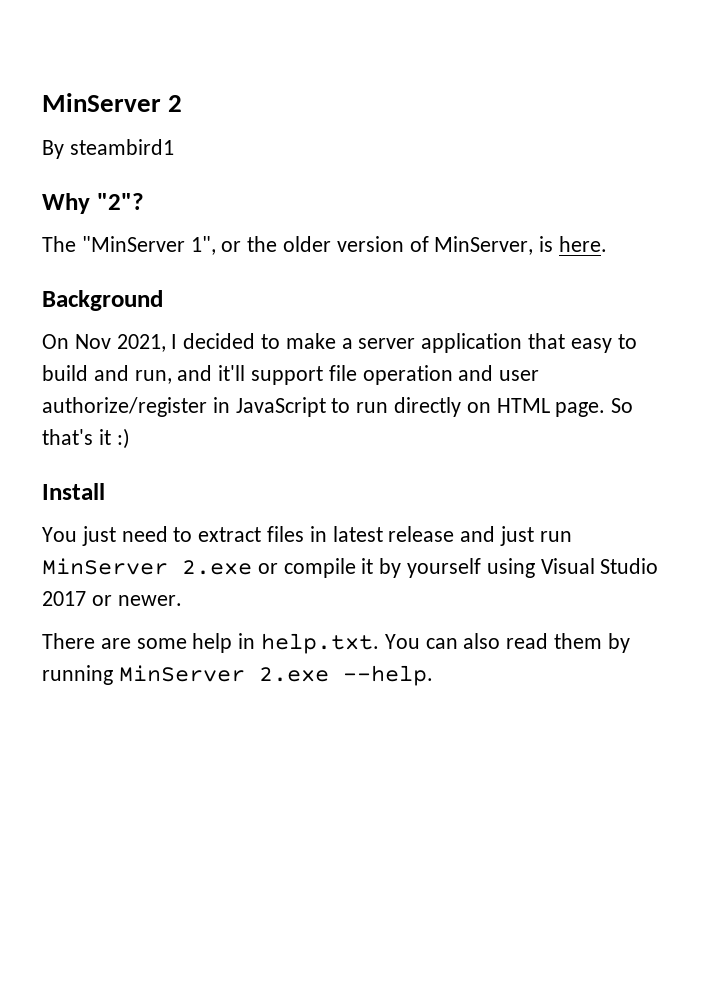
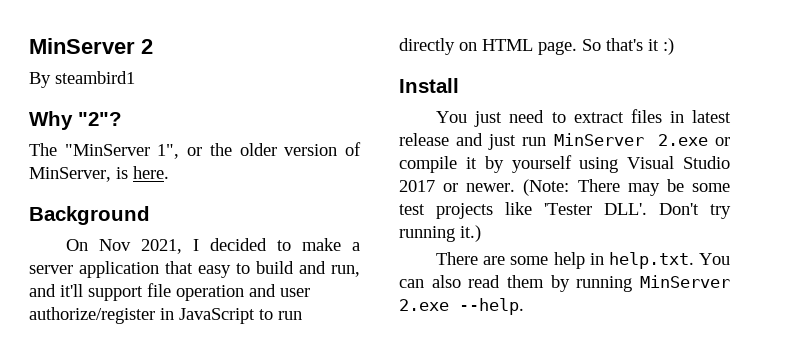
(182, 600) none -> [523,179,730,196] [399,202,731,219] [399,225,481,242] (Note: There may be some test projects like 'Tester DLL'. Don't try running it.)

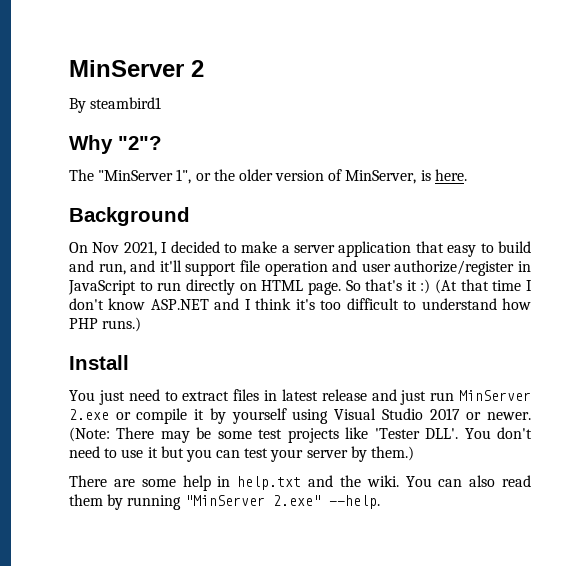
(674, 46) none -> [435,279,533,294] [69,298,531,310] [69,317,142,332] (At that time I don't know ASP.NET and I think it's too difficult to understand how PHP runs.)
[659,203,731,219] [399,225,481,242] Don't try running it.) -> [464,427,532,439] [69,446,415,462] You don't need to use it but you can test your server by them.)
[608,252,694,269] help.txt. -> [237,475,399,490] help.txt and the wiki.
[640,275,730,288] [399,299,449,311] MinServer 2.exe -> [184,495,321,506] "MinServer 2.exe"

